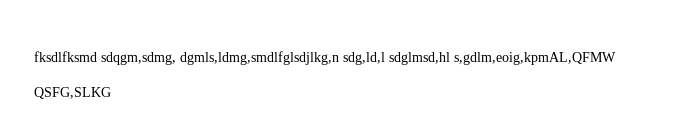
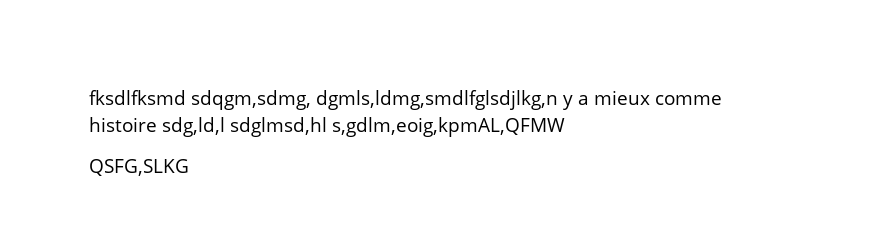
(339, 58) none -> [563,90,722,110] [89,117,157,132] y a mieux comme histoire

